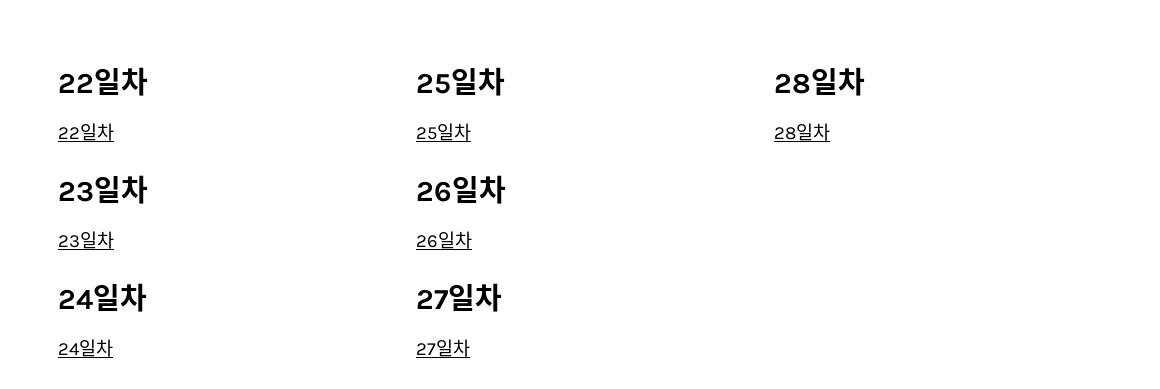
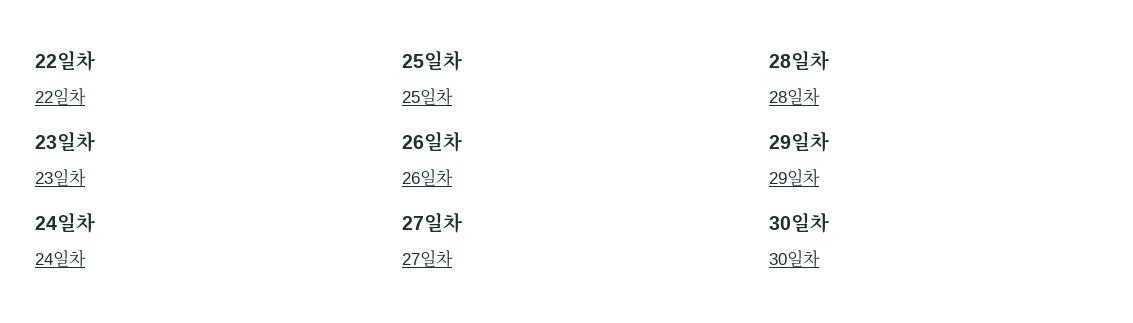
(830, 132) none -> [769,131,829,152] [769,168,820,187] [769,212,829,233] [769,249,820,268] // 29일차 // 29일차 // 30일차 // 30일차

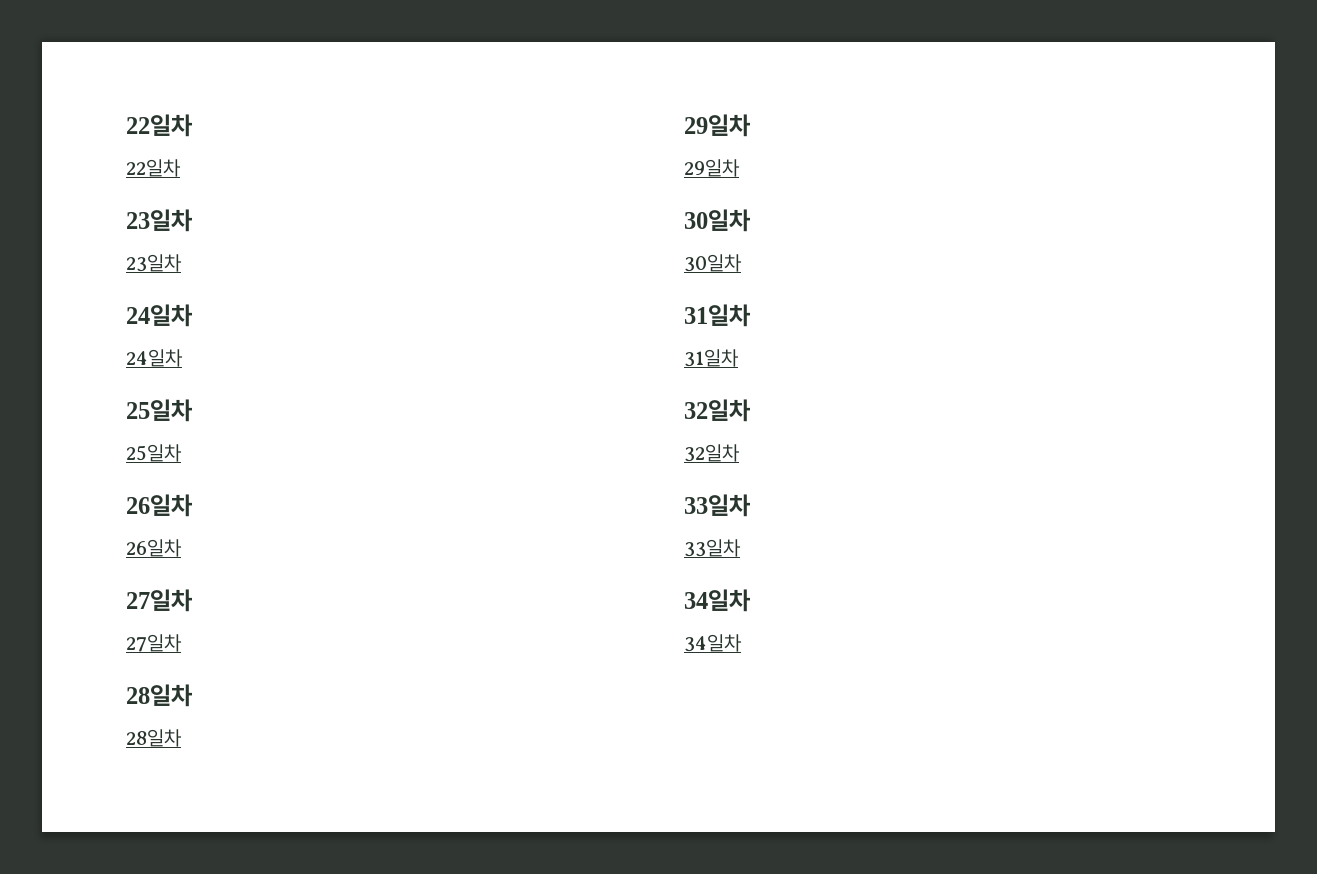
(820, 258) none -> [684,304,751,327] [684,349,739,367] [684,399,751,422] [684,444,740,462] [684,494,751,517] [684,539,741,557] [684,589,751,612] [684,634,742,652] // 31일차 // 31일차 // 32일차 // 32일차 // 33일차 // 33일차 // 34일차 // 34일차

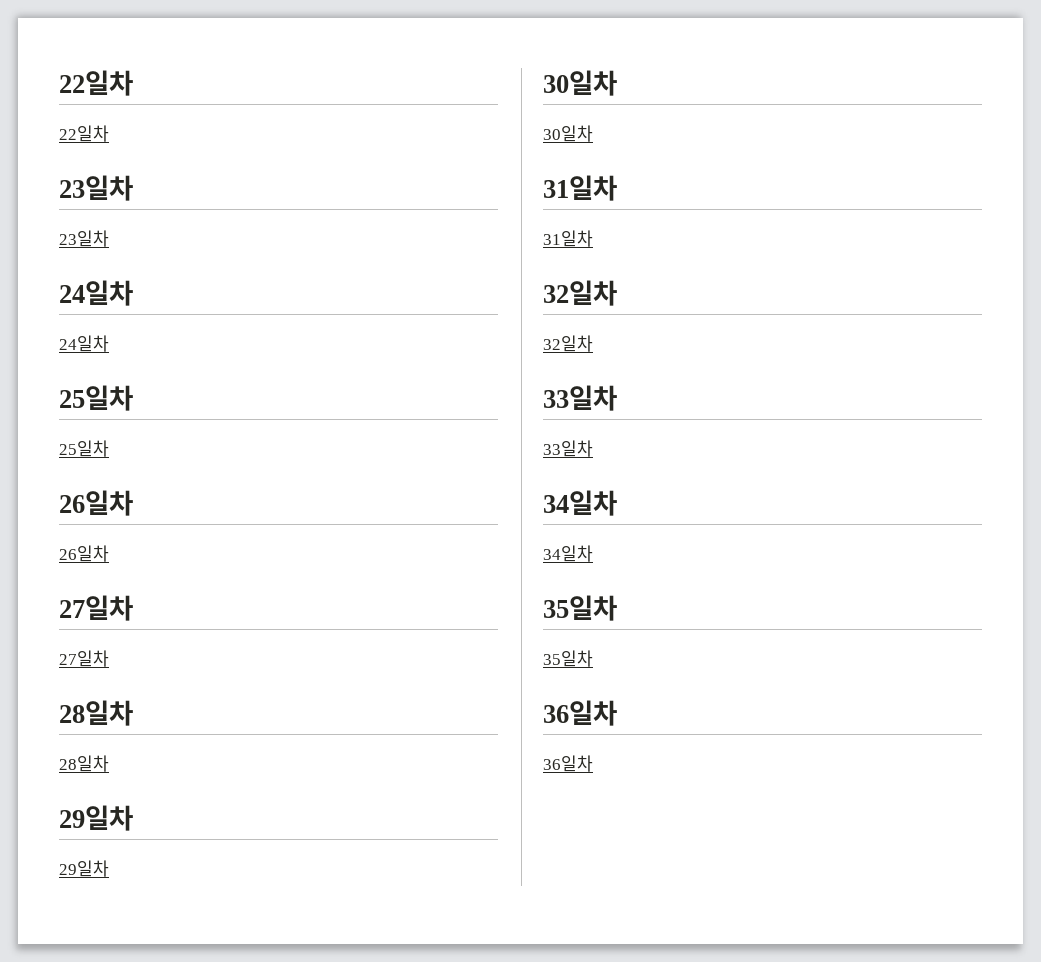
(742, 643) none -> [543,595,617,621] [543,650,593,667] [543,700,617,726] [543,755,593,772] // 35일차 // 35일차 // 36일차 // 36일차

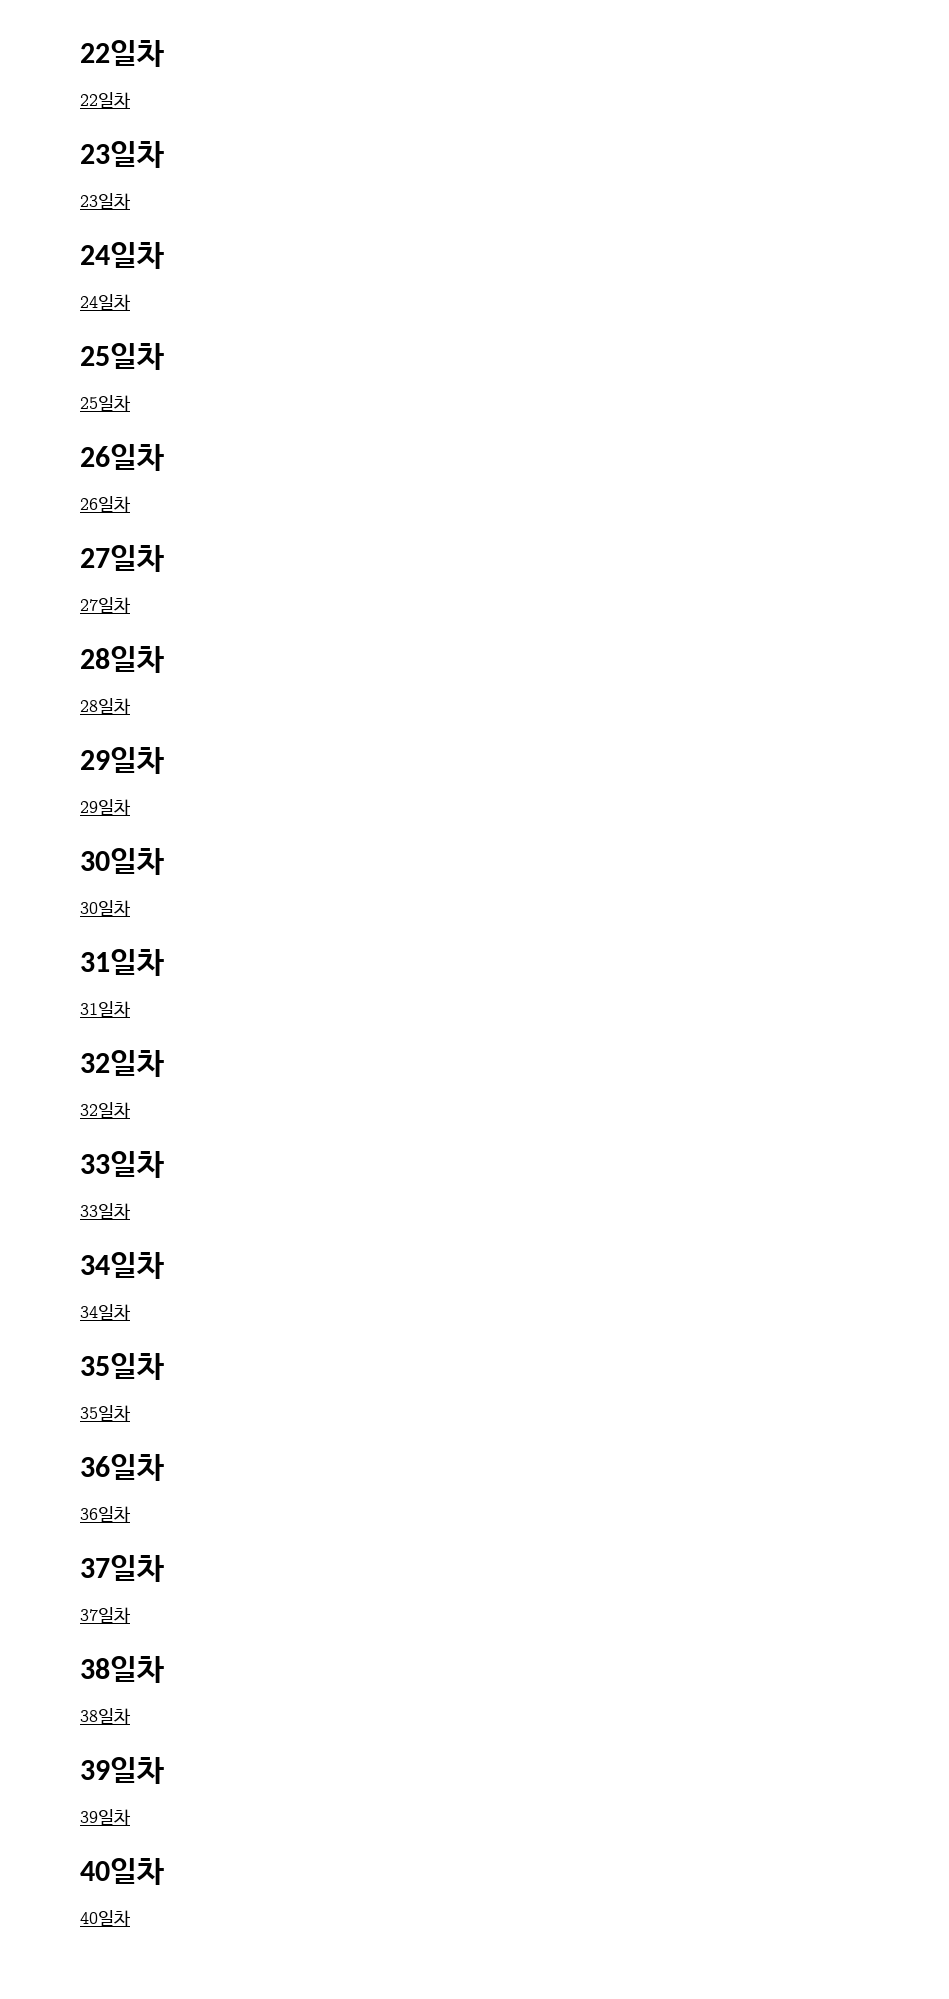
(593, 763) none -> [80,1555,164,1582] [80,1607,131,1623] [80,1656,164,1683] [80,1708,131,1724] [80,1757,164,1784] [80,1809,131,1825] [80,1858,164,1885] [80,1910,131,1926] // 37일차 // 37일차 // 38일차 // 38일차 // 39일차 // 39일차 // 40일차 // 40일차

